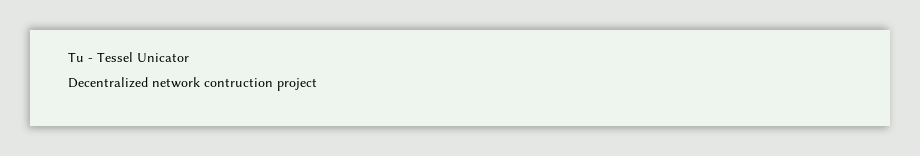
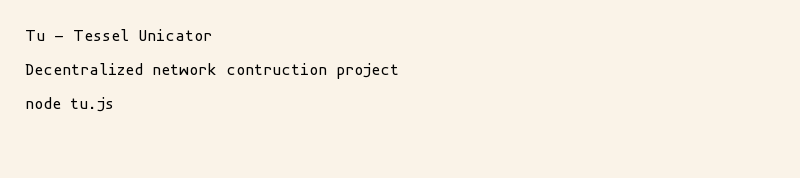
(317, 84) none -> [25,97,114,112] // node tu.js

